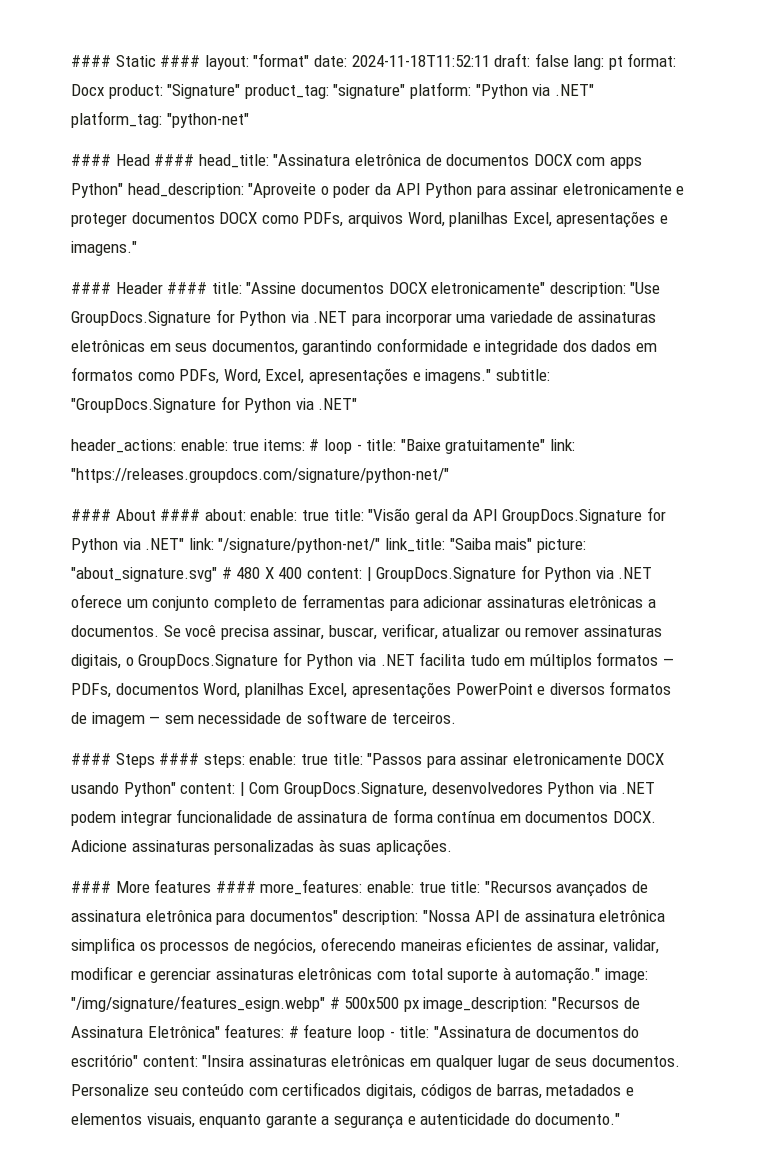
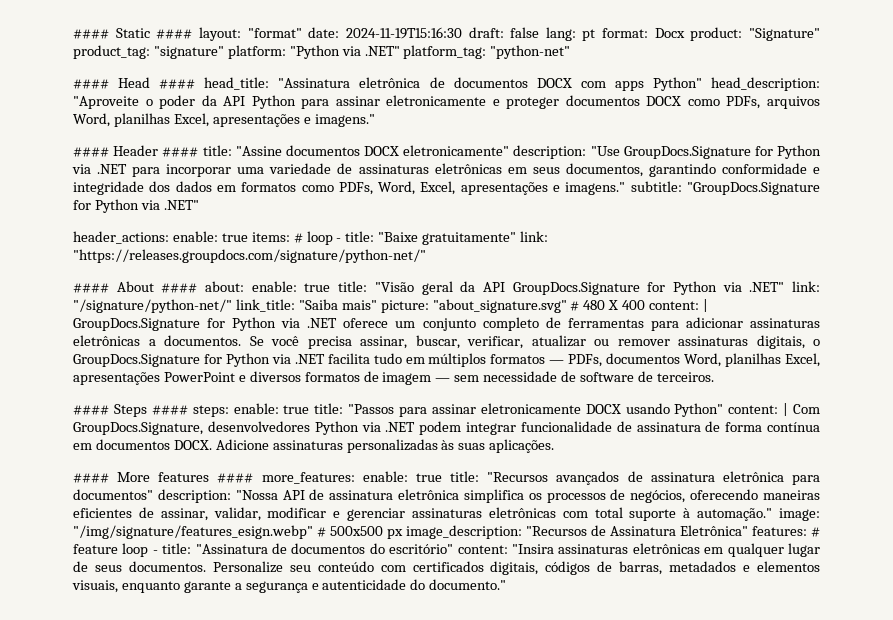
[351,55,490,67] 2024-11-18T11:52:11 -> [345,27,462,39] 2024-11-19T15:16:30

